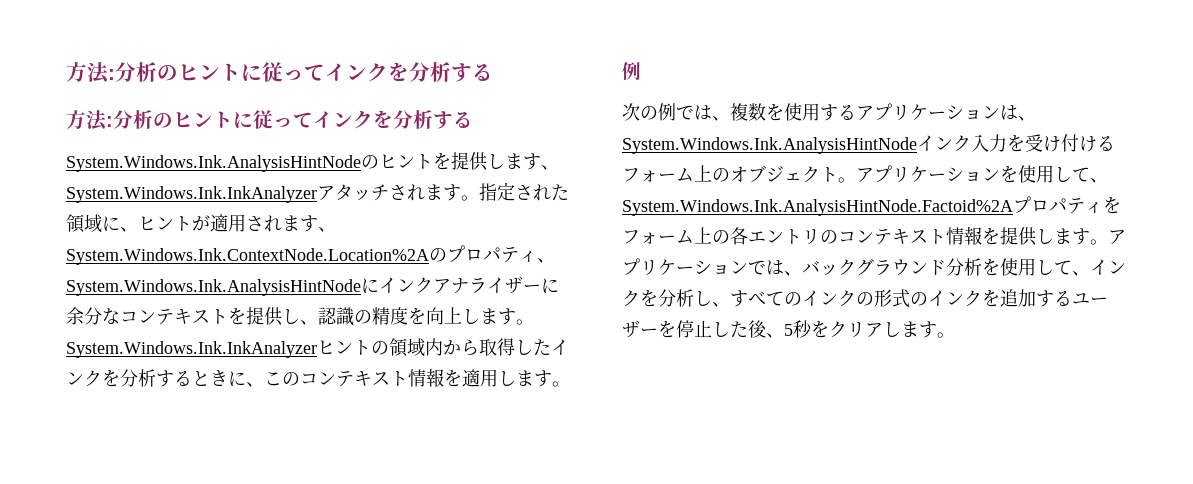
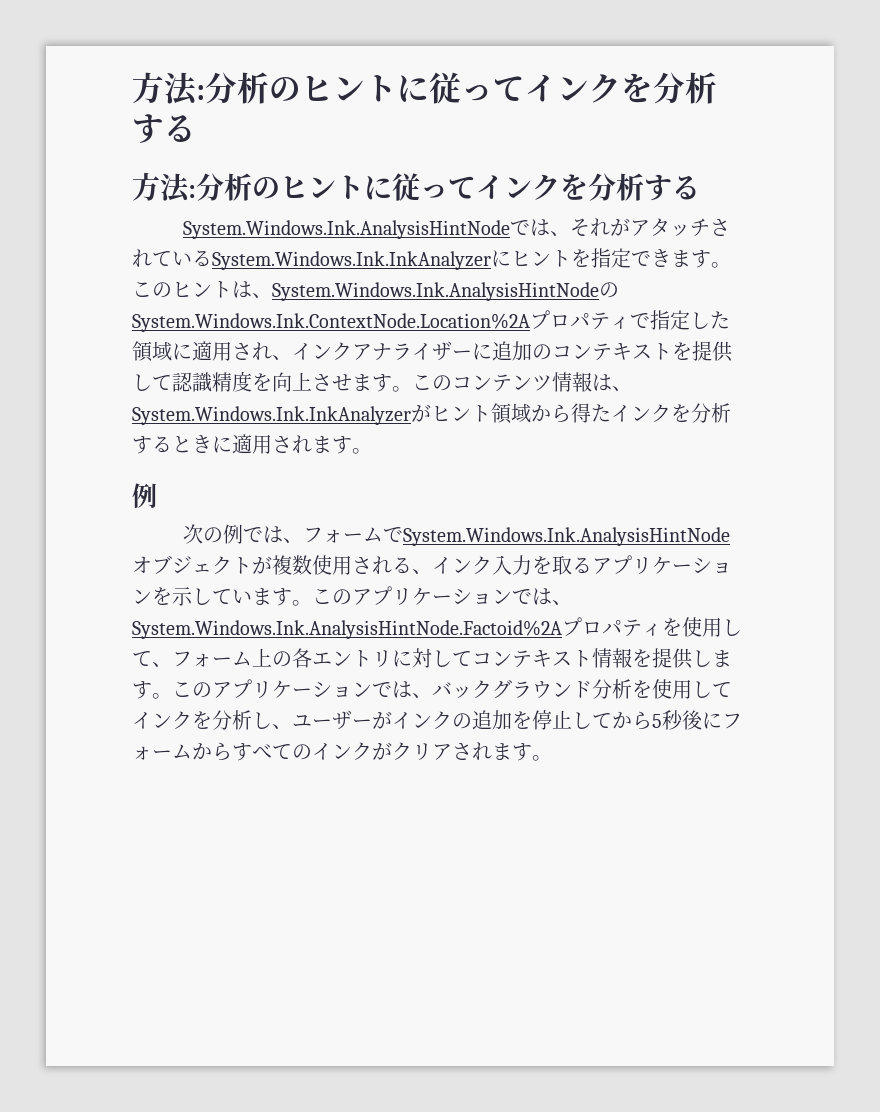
[361,152,559,171] [66,182,569,203] [66,214,336,233] [66,245,555,265] [66,278,379,296] のヒントを提供します、System.Windows.Ink.InkAnalyzerアタッチされます。指定された領域に、ヒントが適用されます、System.Windows.Ink.ContextNode.Location%2Aのプロパティ、System.Windows.Ink.AnalysisHintNodeに -> [510,218,731,237] [132,248,731,270] [132,281,619,301] [132,310,730,332] [132,341,292,362] では、それがアタッチされているSystem.Windows.Ink.InkAnalyzerにヒントを指定できます。このヒントは、System.Windows.Ink.AnalysisHintNodeのSystem.Windows.Ink.ContextNode.Location%2Aプロパティで指定した領域に適用され、
[66,307,120,325] 余分な -> [492,341,552,361] 追加の
[300,307,372,326] 、認識の -> [152,372,212,392] て認識
[462,308,534,325] [66,338,533,358] します。System.Windows.Ink.InkAnalyzerヒントの領域内から取得し -> [312,372,632,392] [132,403,591,425] させます。このコンテンツ情報は、System.Windows.Ink.InkAnalyzerがヒント領域から得
[246,368,516,387] 、このコンテキスト情報を適用し -> [232,434,312,454] 適用され
[730,103,838,121] 複数を使用す -> [303,527,731,546] [132,555,572,575] フォームでSystem.Windows.Ink.AnalysisHintNodeオブジェクトが複数使用される、インク入力を取
[1000,105,1036,121] [622,134,1115,154] [622,165,1090,183] は、System.Windows.Ink.AnalysisHintNodeインク入力を受け付けるフォーム上のオブジェクト。アプリケーションを使用して -> [152,586,552,606] を示しています。このアプリケーションでは
(1121, 205) none -> [682,617,742,637] [132,651,172,667] 使用して、
[820,230,838,244] の -> [392,648,472,668] に対して
(1108, 242) none -> [172,681,212,698] この
[1072,271,1090,276] 、 -> (732, 689) none
[730,289,1108,308] [622,320,901,338] すべてのインクの形式のインクを追加するユーザーを停止した後、5秒をクリアし -> [292,710,742,730] [132,742,492,761] ユーザーがインクの追加を停止してから5秒後にフォームからすべてのインクがクリアされ

